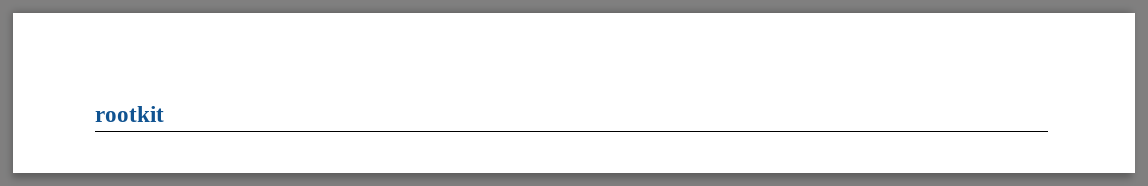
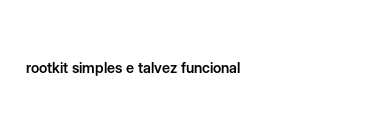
(164, 114) none -> [71,62,240,76] simples e talvez funcional

